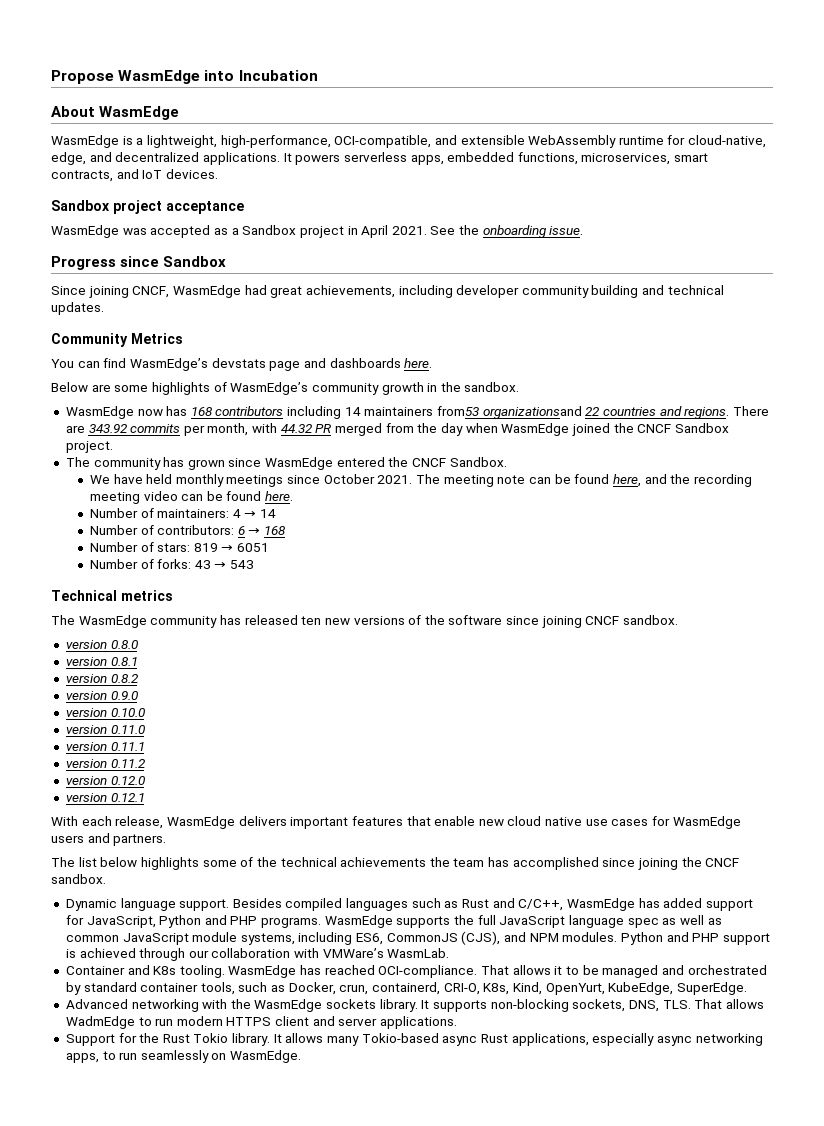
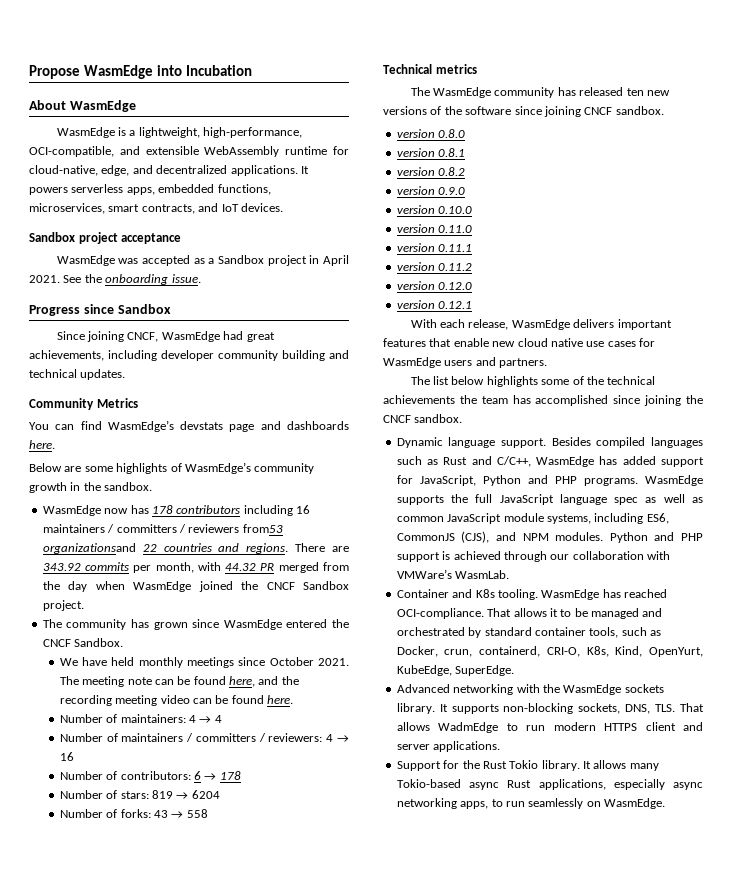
[190,407,213,416] 168 -> [151,505,173,514] 178
[344,407,434,416] 14 maintainers -> [296,505,310,514] [42,524,240,533] 16 maintainers / committers / reviewers
[260,509,277,518] 14 -> [214,715,222,723] [59,733,349,742] [59,752,74,761] 4 // Number of maintainers / committers / reviewers: 4 → 16
[264,526,287,535] 168 -> [219,771,241,780] 178
[237,543,270,552] 6051 -> [191,790,220,799] 6204
[230,560,255,569] 543 -> [186,809,208,818] 558

